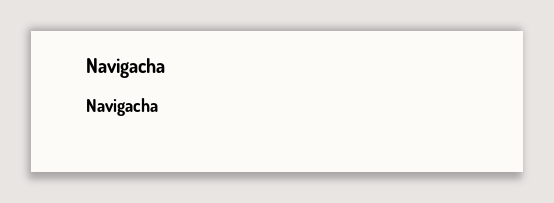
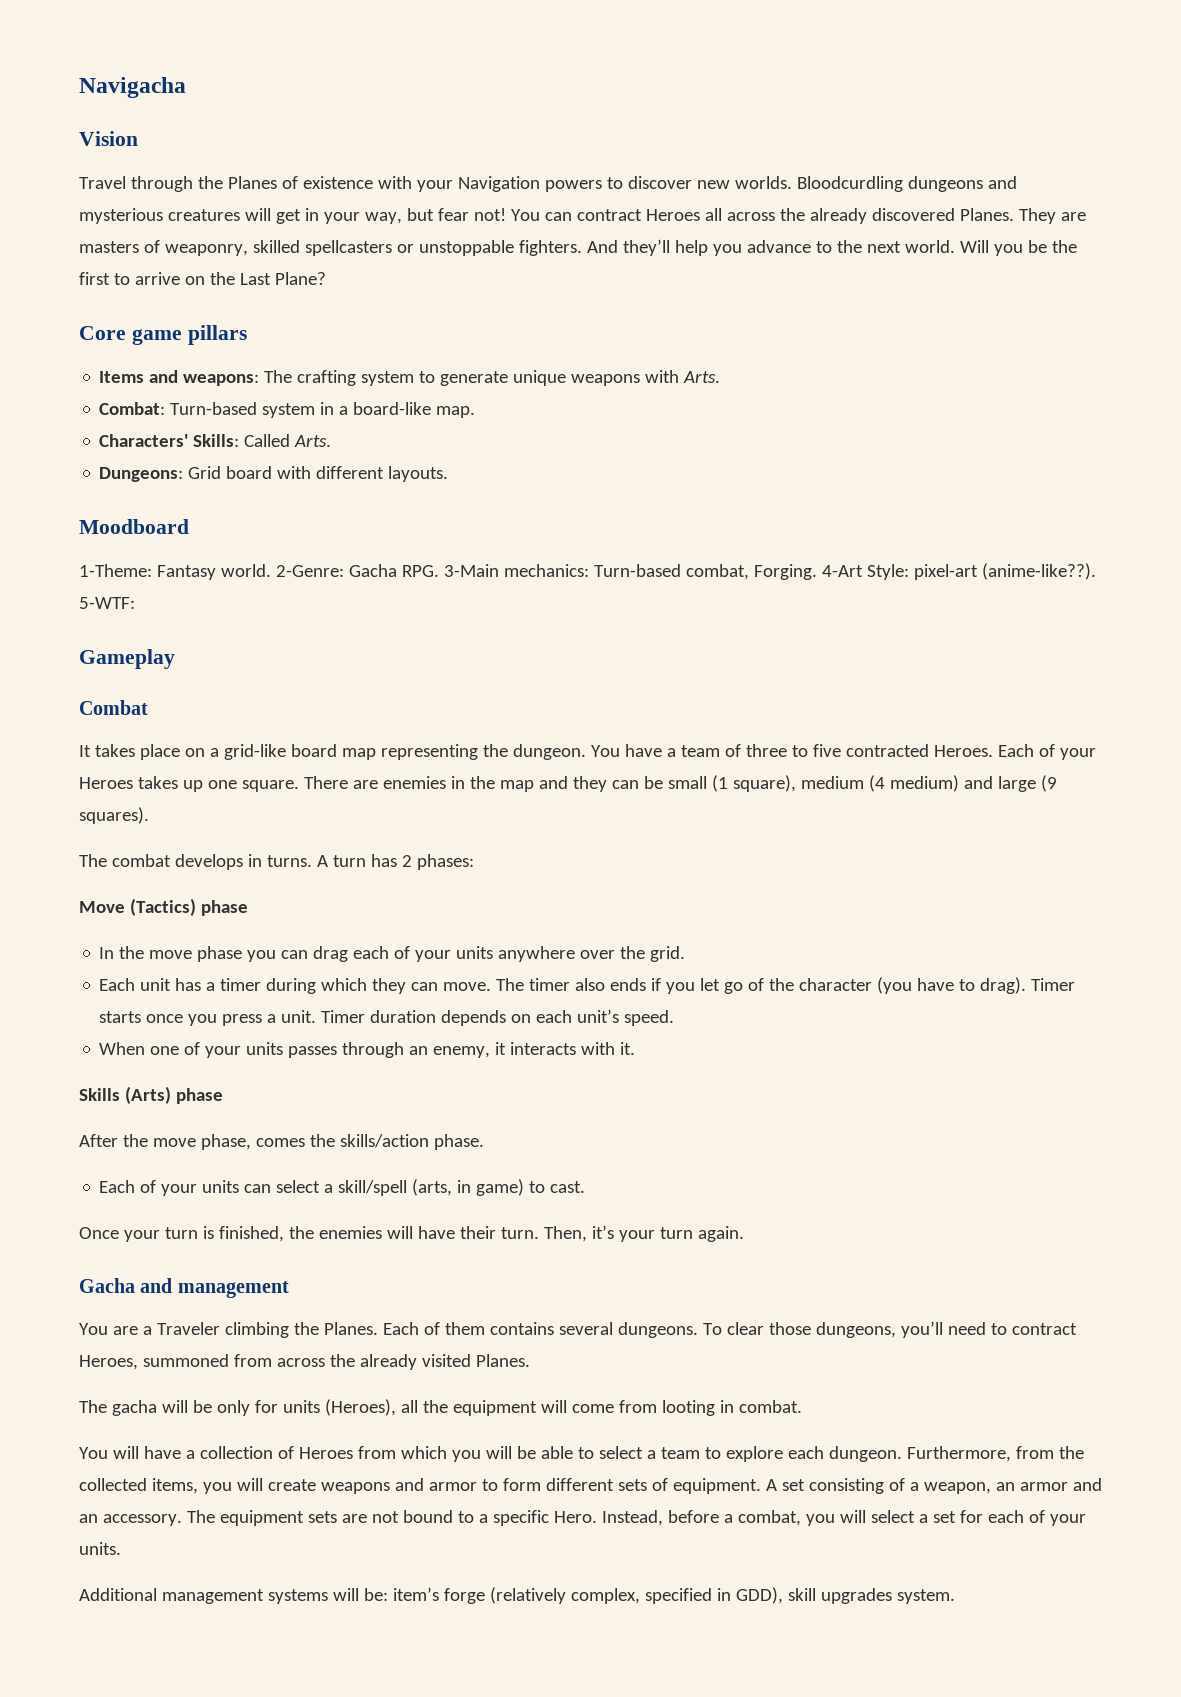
[86,98,158,116] Navigacha -> [79,131,138,146] [79,176,1017,192] [79,208,1086,224] [79,239,1077,256] [79,272,326,285] [79,325,247,345] [99,370,721,386] [99,402,476,418] [99,434,332,447] [99,466,449,482] [79,519,189,534] [79,563,1096,580] [79,597,135,609] [79,649,175,669] [79,700,148,715] [79,744,1096,760] [79,775,1057,792] [79,807,149,824] [79,854,474,870] [79,898,248,916] [99,946,686,962] [99,977,1076,994] [99,1009,675,1026] [99,1042,636,1058] [79,1086,223,1104] [79,1134,484,1150] [99,1179,586,1196] [79,1225,744,1242] [79,1278,289,1298] [79,1321,1077,1338] [79,1354,530,1370] [79,1399,802,1416] [79,1446,1084,1462] [79,1478,1102,1494] [79,1510,1086,1526] [79,1542,121,1555] [79,1587,955,1604] Vision // Travel through the Planes of existence with your Navigation powers to discover new worlds. Bloodcurdling dungeons and mysterious creatures will get in your way, but fear not! You can contract Heroes all across the already discovered Planes. They are masters of weaponry, skilled spellcasters or unstoppable fighters. And they’ll help you advance to the next world. Will you be the first to arrive on the Last Plane? // Core game pillars // Items and weapons: The crafting system to generate unique weapons with Arts. // Combat: Turn-based system in a board-like map. // Characters' Skills: Called Arts. // Dungeons: Grid board with different layouts. // Moodboard // 1-Theme: Fantasy world. 2-Genre: Gacha RPG. 3-Main mechanics: Turn-based combat, Forging. 4-Art Style: pixel-art (anime-like??). 5-WTF: // Gameplay // Combat // It takes place on a grid-like board map representing the dungeon. You have a team of three to five contracted Heroes. Each of your Heroes takes up one square. There are enemies in the map and they can be small (1 square), medium (4 medium) and large (9 squares). // The combat develops in turns. A turn has 2 phases: // Move (Tactics) phase // In the move phase you can drag each of your units anywhere over the grid. // Each unit has a timer during which they can move. The timer also ends if you let go of the character (you have to drag). Timer starts once you press a unit. Timer duration depends on each unit’s speed. // When one of your units passes through an enemy, it interacts with it. // Skills (Arts) phase // After the move phase, comes the skills/action phase. // Each of your units can select a skill/spell (arts, in game) to cast. // Once your turn is finished, the enemies will have their turn. Then, it’s your turn again. // Gacha and management // You are a Traveler climbing the Planes. Each of them contains several dungeons. To clear those dungeons, you’ll need to contract Heroes, summoned from across the already visited Planes. // The gacha will be only for units (Heroes), all the equipment will come from looting in combat. // You will have a collection of Heroes from which you will be able to select a team to explore each dungeon. Furthermore, from the collected items, you will create weapons and armor to form different sets of equipment. A set consisting of a weapon, an armor and an accessory. The equipment sets are not bound to a specific Hero. Instead, before a combat, you will select a set for each of your units. // Additional management systems will be: item’s forge (relatively complex, specified in GDD), skill upgrades system.

